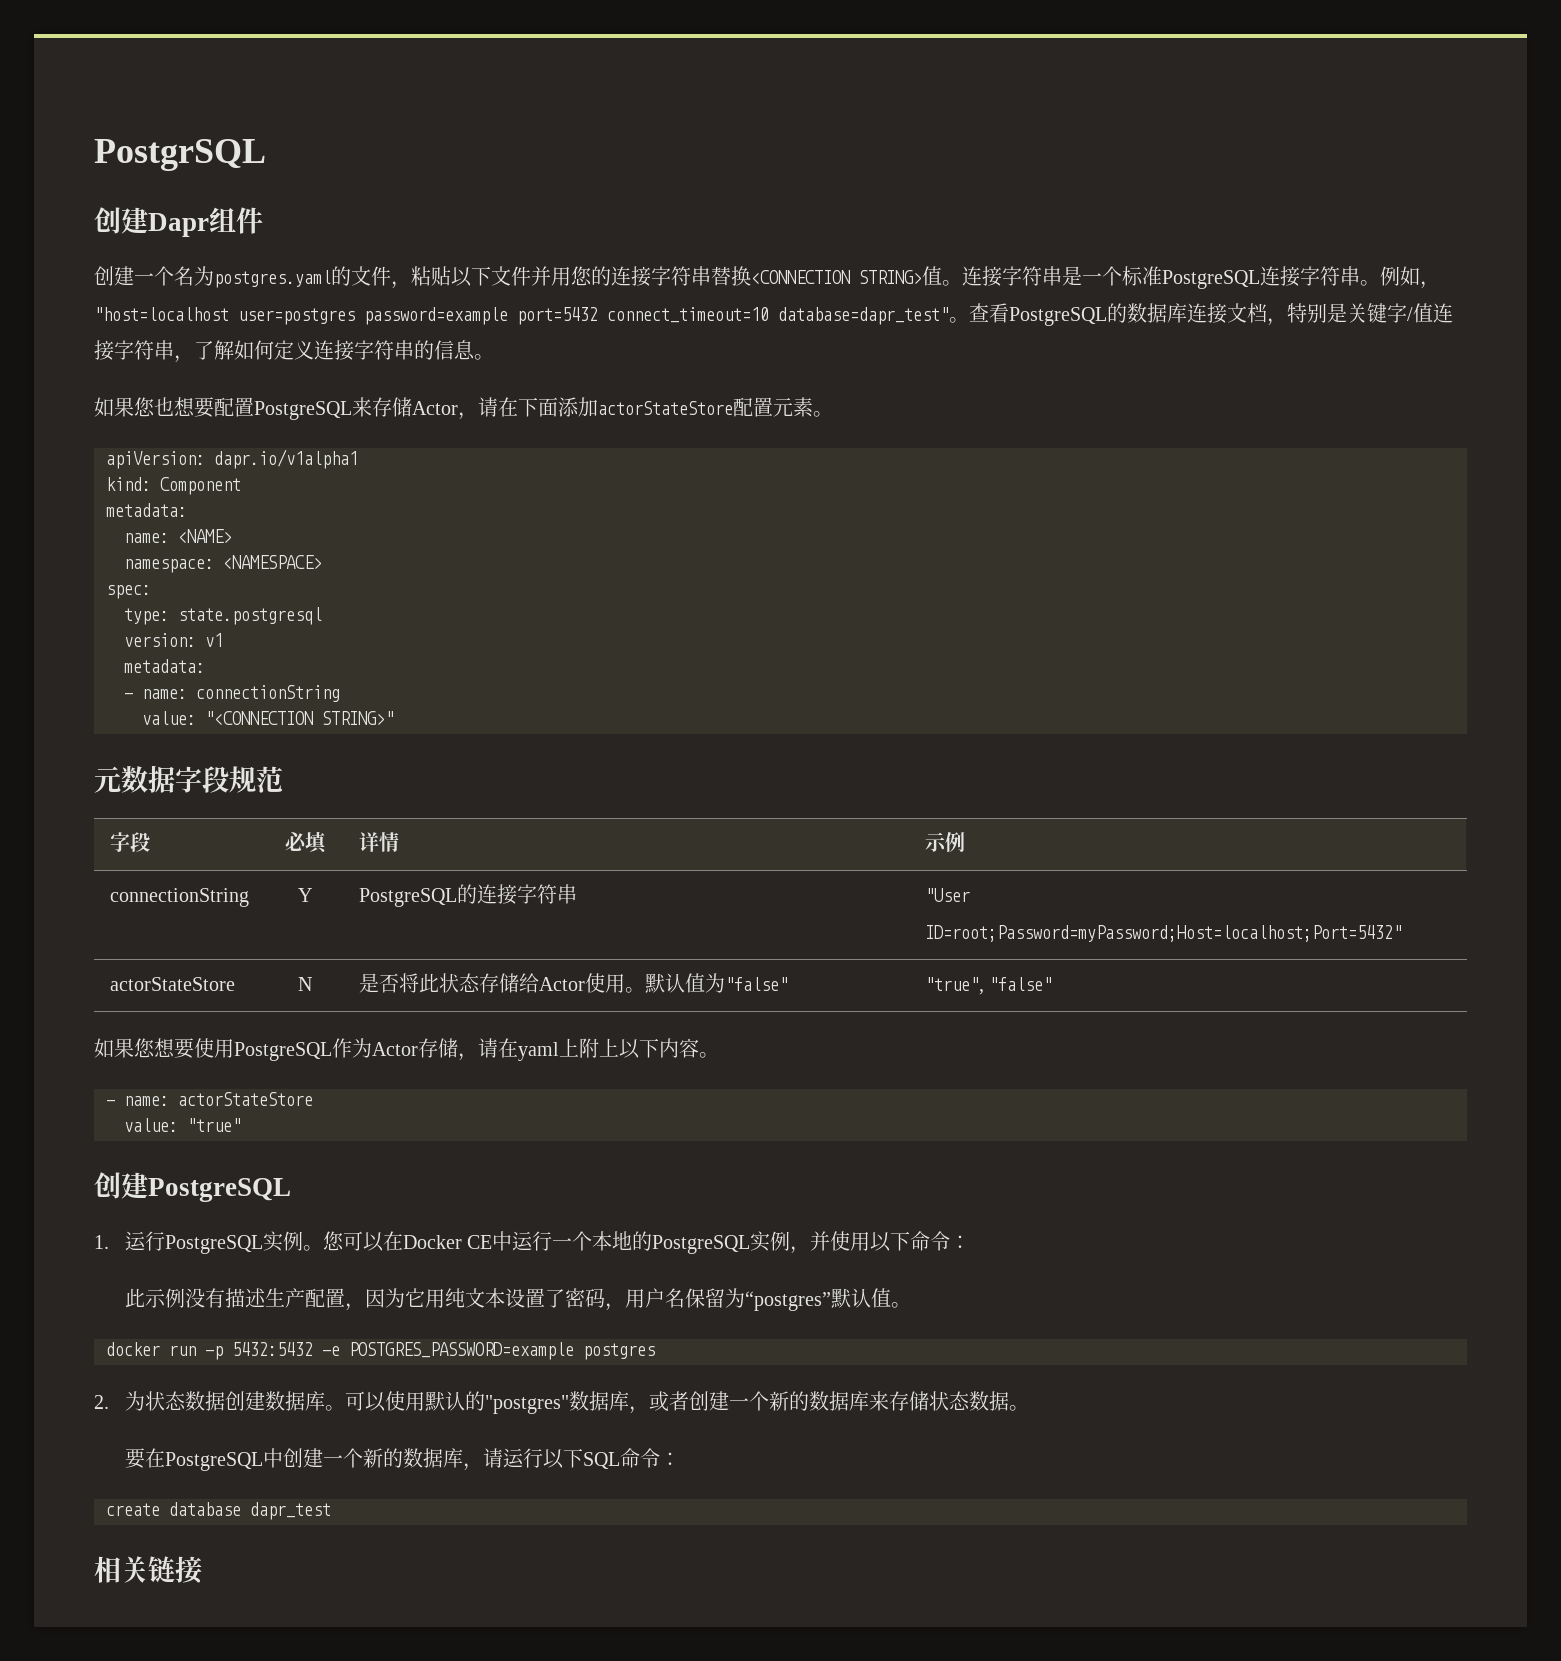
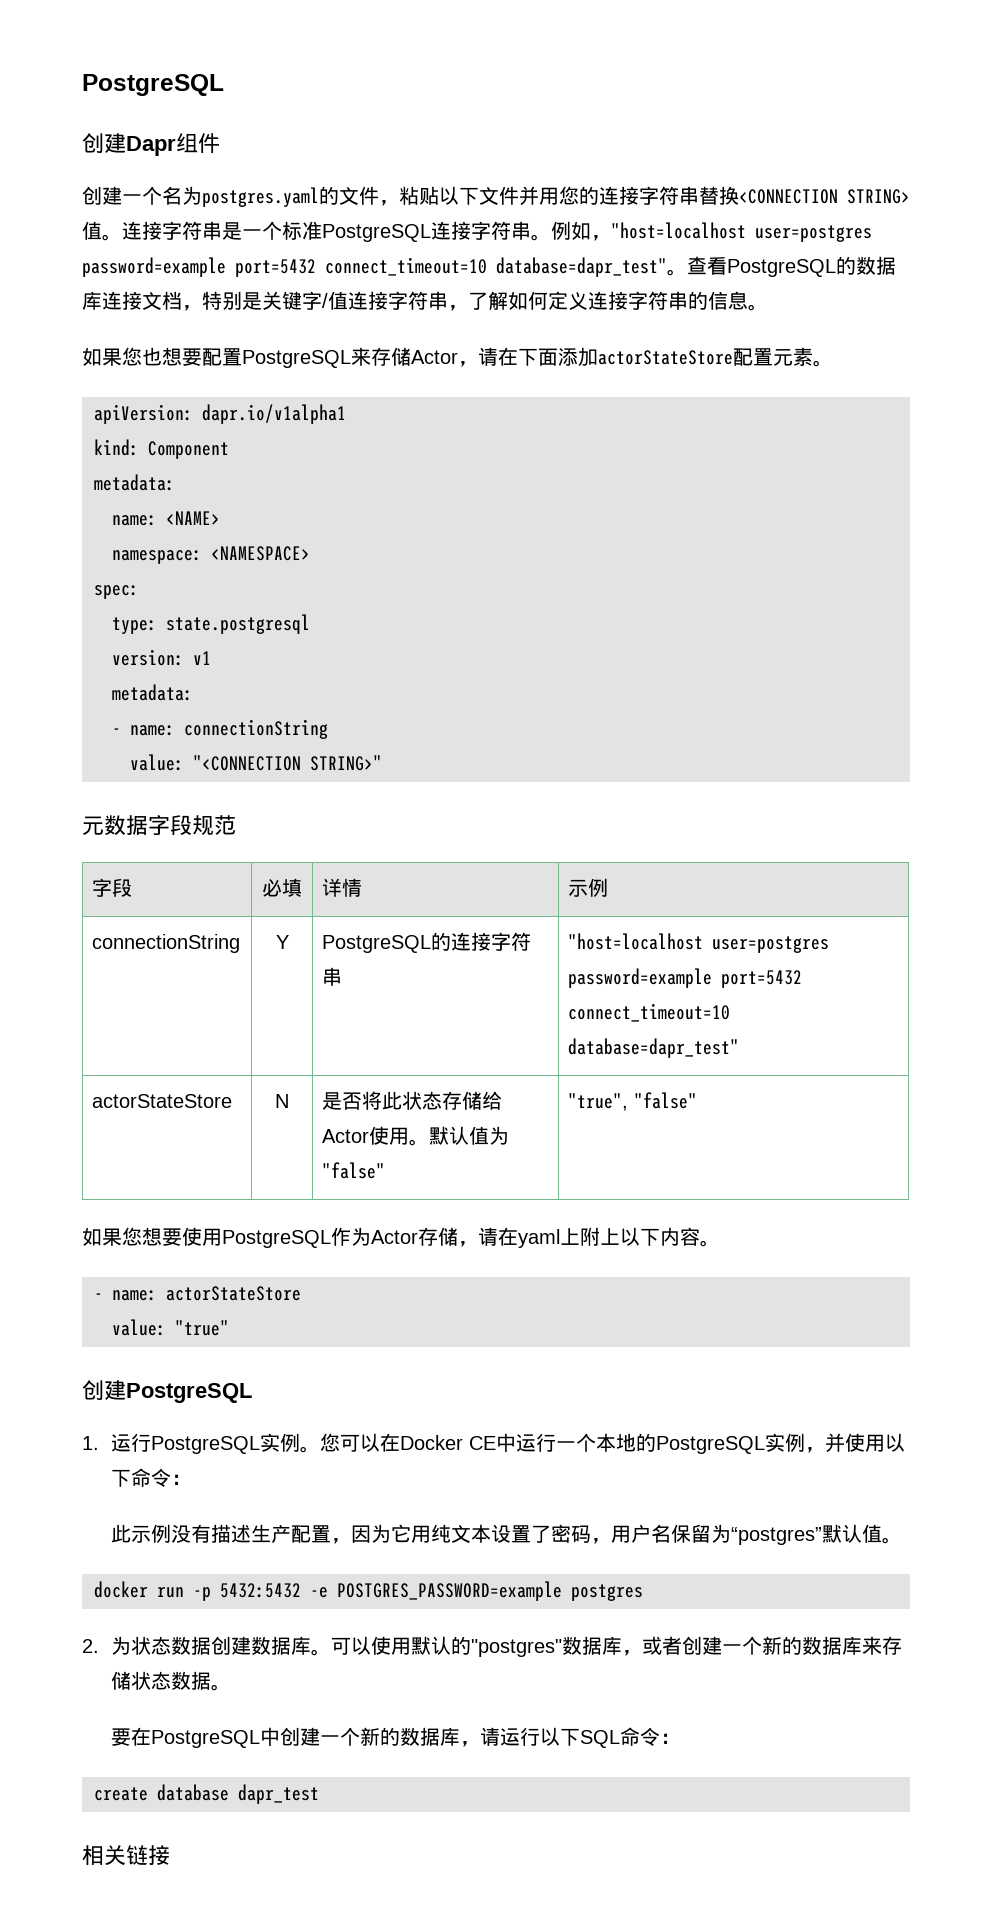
[94,139,266,171] PostgrSQL -> [82,74,224,96] PostgreSQL
[924,888,970,902] [924,925,1402,942] "User ID=root;Password=myPassword;Host=localhost;Port=5432" -> [568,933,830,953] [568,968,803,988] [568,1003,731,1022] [568,1038,740,1058] "host=localhost user=postgres password=example port=5432 connect_timeout=10 database=dapr_test"

